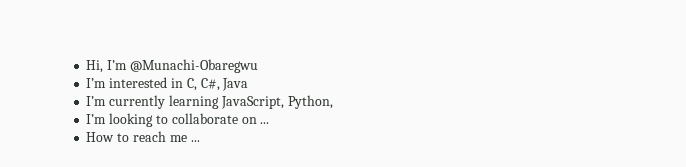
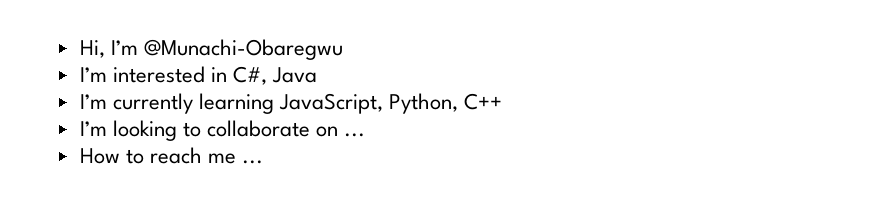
[186,78,197,91] C, -> (227, 74) none
(333, 102) none -> [464,93,503,110] C++

